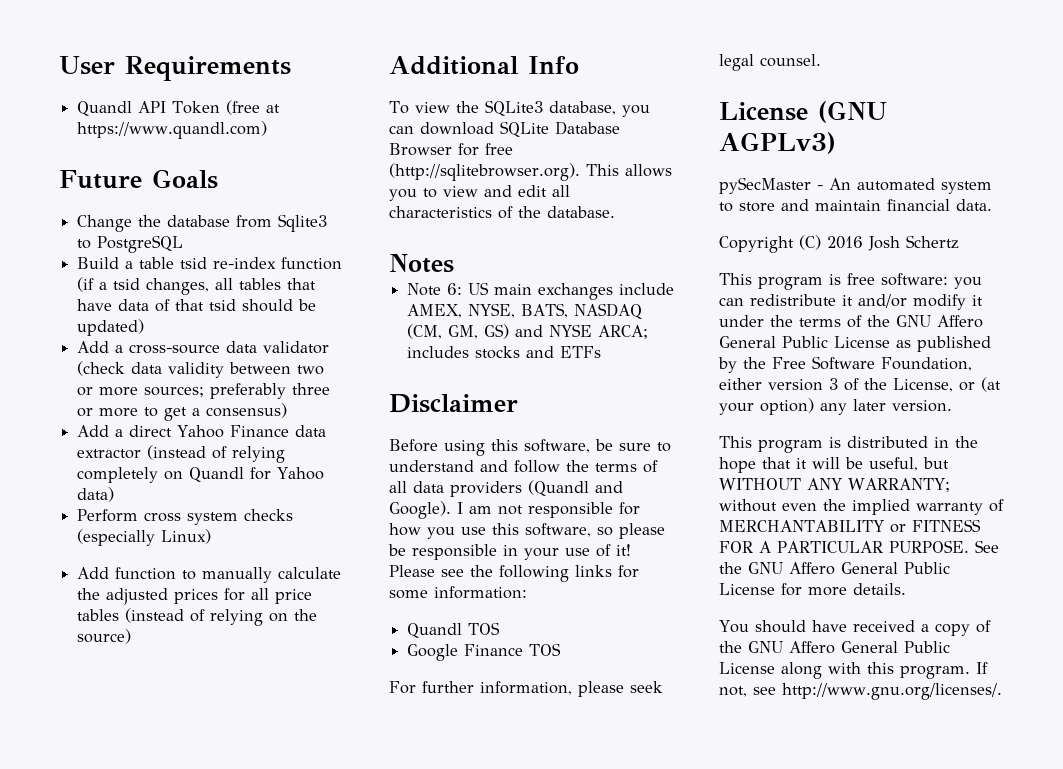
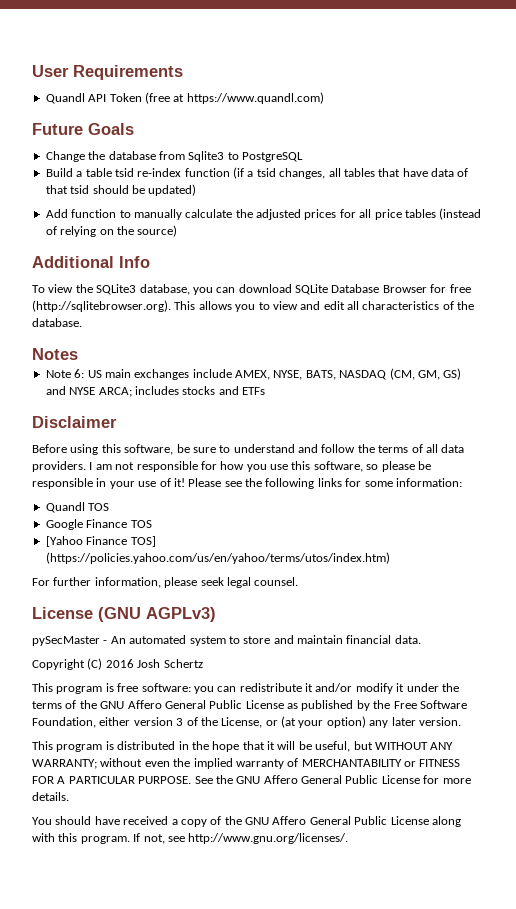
[77,341,330,354] [77,361,325,378] [77,383,331,399] [77,403,288,421] [77,425,327,438] [77,445,286,463] [77,467,325,483] [77,487,115,502] [77,509,294,525] [77,529,212,546] // Add a cross-source data validator (check data validity between two or more sources; preferably three or more to get a consensus) // Add a direct Yahoo Finance data extractor (instead of relying completely on Quandl for Yahoo data) // Perform cross system checks (especially Linux) -> (197, 190) none
[450,480,623,497] [389,501,451,519] providers (Quandl and Google). -> [32,461,86,472] providers.
(562, 649) none -> [45,536,156,547] [45,552,390,564] // [Yahoo Finance TOS] (https://policies.yahoo.com/us/en/yahoo/terms/utos/index.htm)

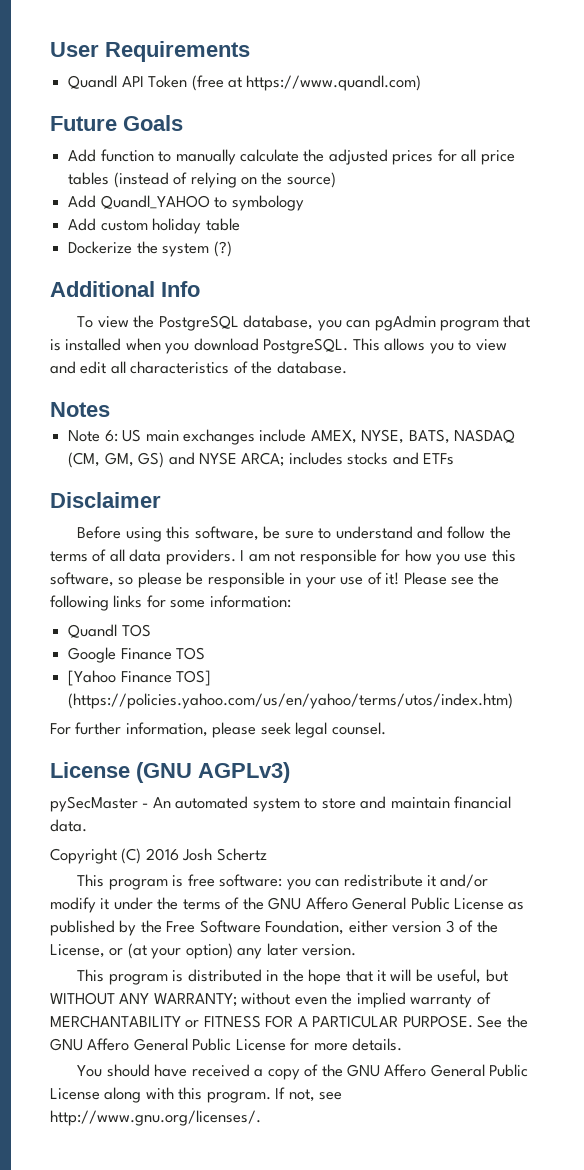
[45,151,303,162] [45,167,469,179] [45,184,197,196] // Change the database from Sqlite3 to PostgreSQL // Build a table tsid re-index function (if a tsid changes, all tables that have data of that tsid should be updated) -> (183, 123) none
(178, 231) none -> [68,195,304,211] [68,218,240,234] [68,241,232,257] // Add Quandl_YAHOO to symbology // Add custom holiday table // Dockerize the system (?)
[96,284,137,295] SQLite3 -> [158,315,239,331] PostgreSQL
[238,284,471,295] [32,300,171,312] download SQLite Database Browser for free (http://sqlitebrowser.org). -> [374,315,531,331] [50,338,349,354] pgAdmin program that is installed when you download PostgreSQL.

